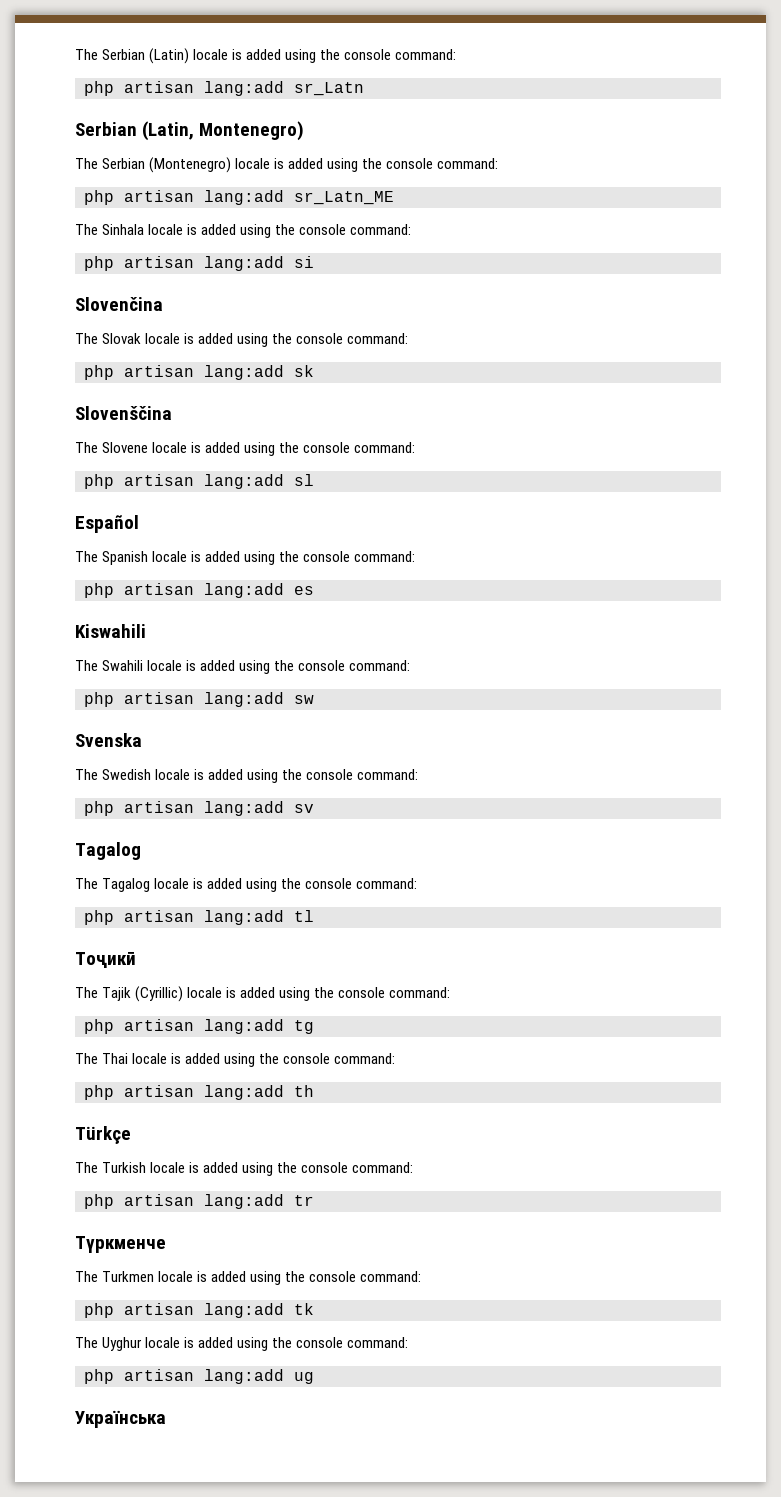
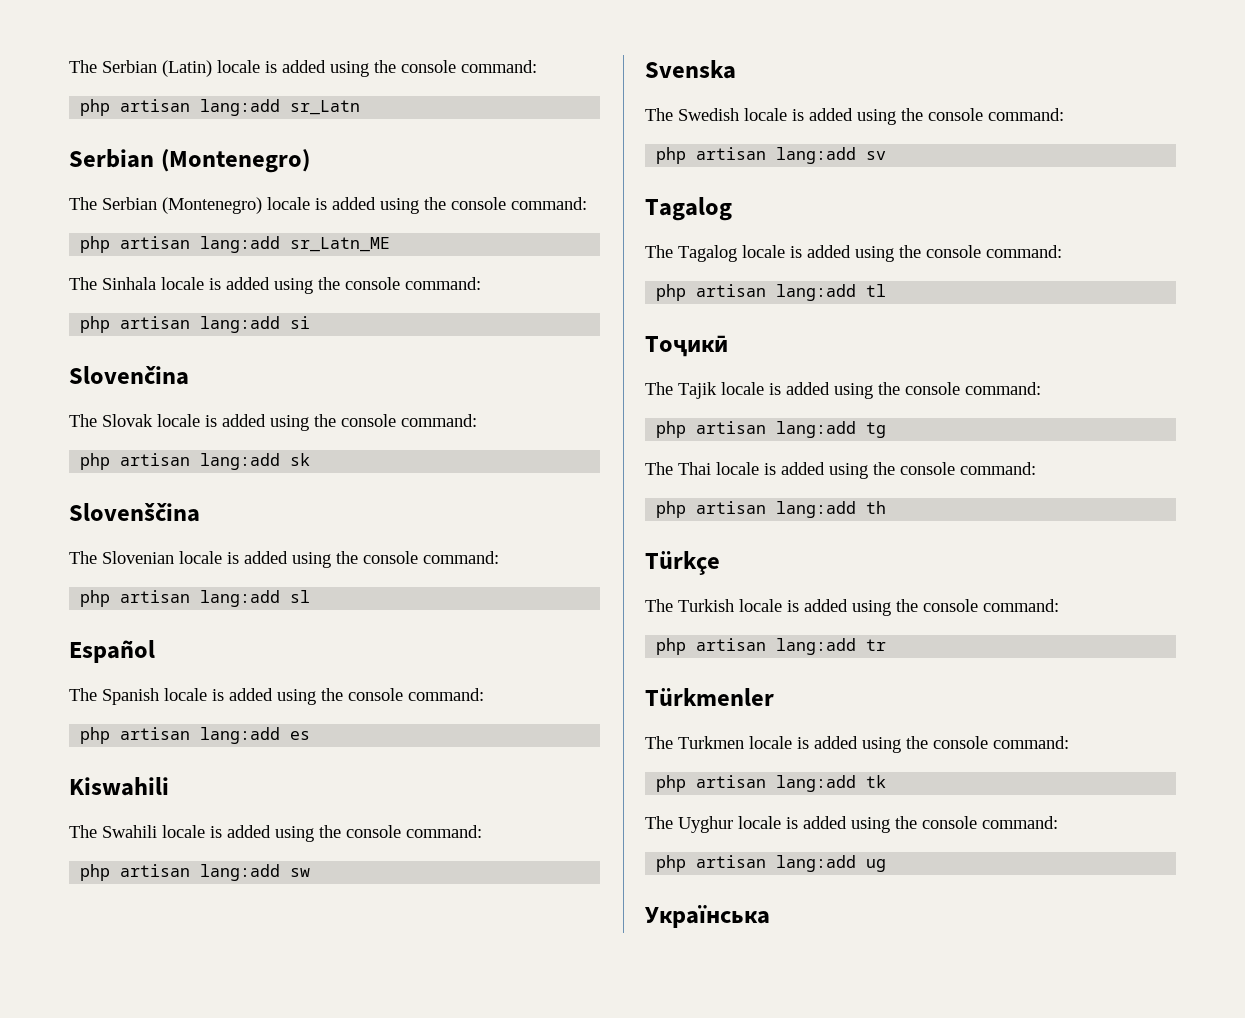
[142,121,305,141] (Latin, Montenegro) -> [160,149,310,173] (Montenegro)
[102,442,149,453] Slovene -> [102,551,174,564] Slovenian
[135,986,184,1002] (Cyrillic) -> (717, 390) none
[75,1236,166,1253] Түркменче -> [645,688,774,706] Türkmenler

